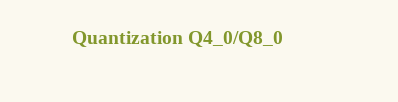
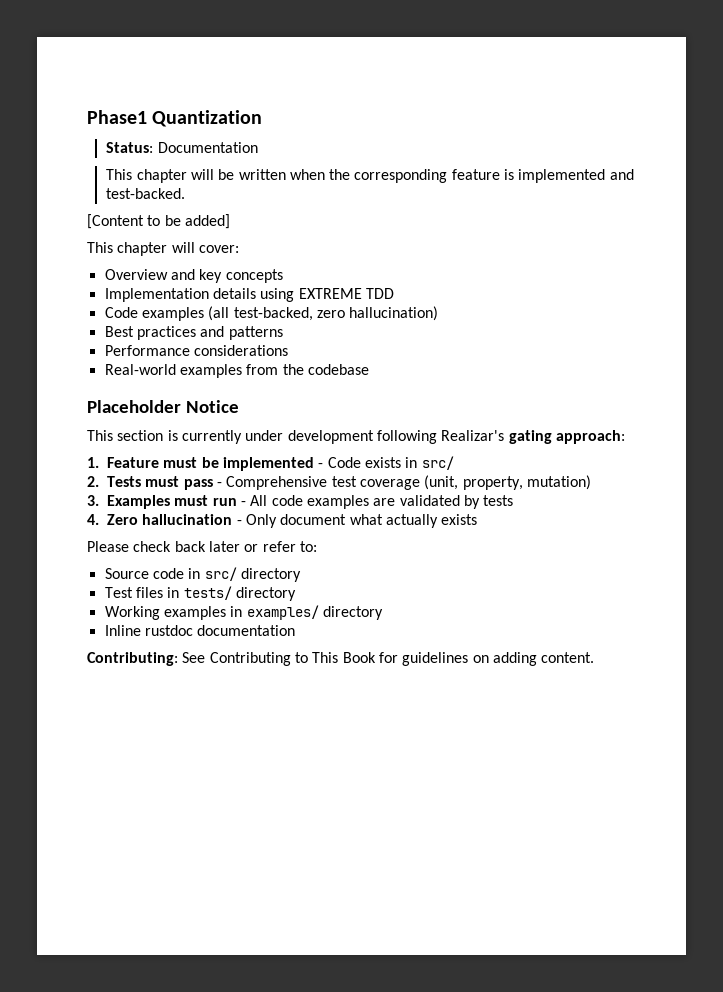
(72, 39) none -> [87,110,147,124] Phase1
[188,31,284,47] Q4_0/Q8_0 -> [106,142,258,153] [106,169,634,183] [106,188,186,199] [87,214,230,229] [87,242,239,256] [104,269,283,283] [104,288,394,302] [104,306,439,321] [104,326,283,340] [104,345,288,356] [104,364,369,378] [87,400,239,413] [87,430,625,444] [87,456,454,471] [87,475,591,490] [87,495,514,509] [87,514,478,528] [87,541,317,552] [104,567,301,582] [104,586,296,601] [104,605,383,620] [104,625,296,636] [87,652,595,666] // Status: Documentation // This chapter will be written when the corresponding feature is implemented and test-backed. // [Content to be added] // This chapter will cover: // Overview and key concepts // Implementation details using EXTREME TDD // Code examples (all test-backed, zero hallucination) // Best practices and patterns // Performance considerations // Real-world examples from the codebase // Placeholder Notice // This section is currently under development following Realizar's gating approach: // 1. Feature must be implemented - Code exists in src/ // 2. Tests must pass - Comprehensive test coverage (unit, property, mutation) // 3. Examples must run - All code examples are validated by tests // 4. Zero hallucination - Only document what actually exists // Please check back later or refer to: // Source code in src/ directory // Test files in tests/ directory // Working examples in examples/ directory // Inline rustdoc documentation // Contributing: See Contributing to This Book for guidelines on adding content.

